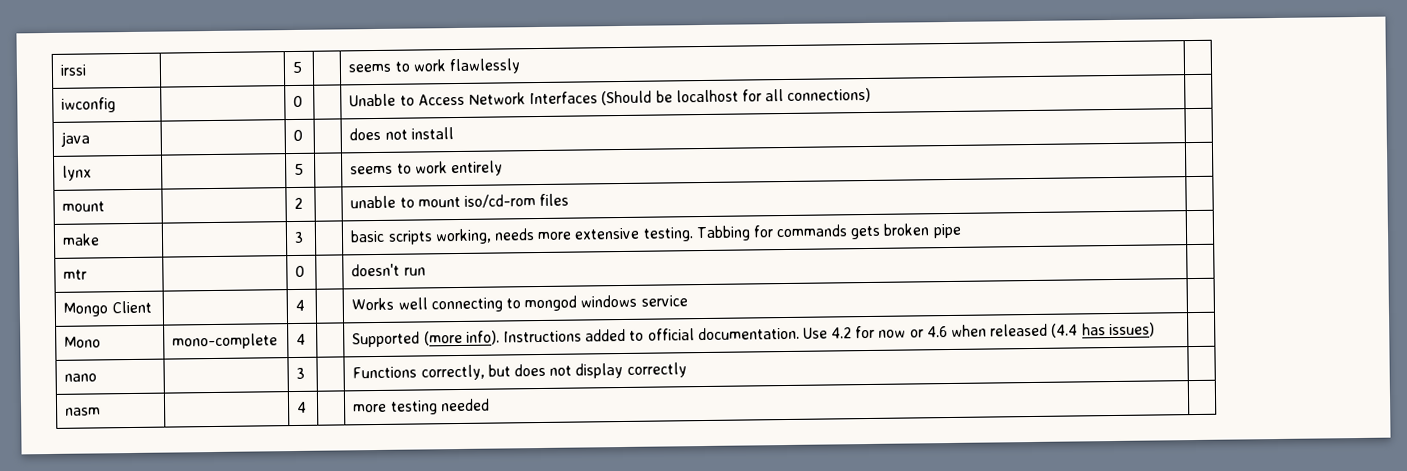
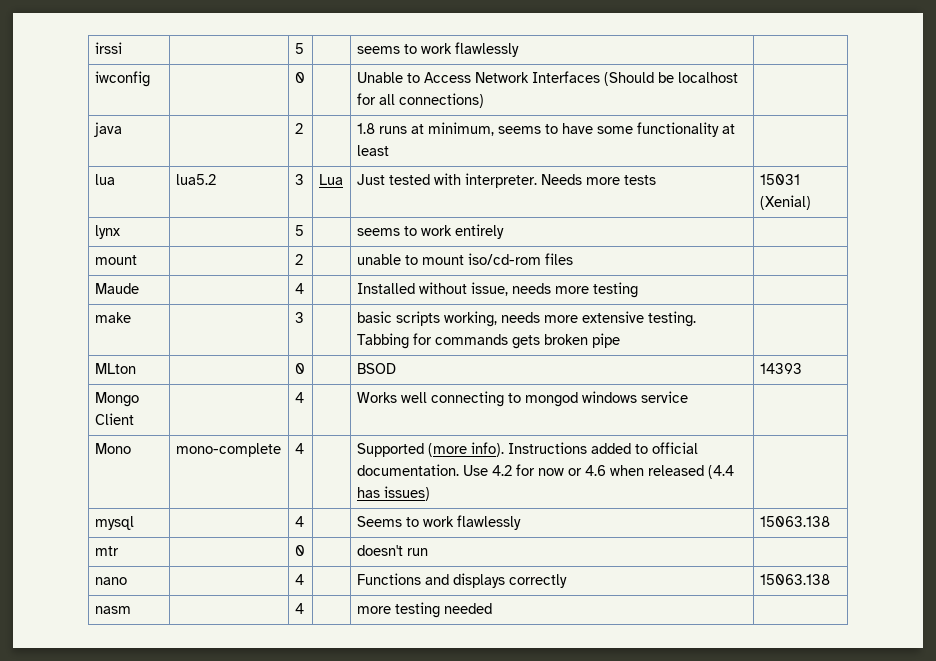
[293,129,304,141] [349,127,454,141] 0 | | does not install | -> [294,123,303,134] [356,122,735,137] [356,145,389,156] [94,174,115,185] [175,174,216,185] [294,174,304,185] [318,174,343,185] [356,173,656,188] [759,174,800,185] [759,195,811,210] 2 | | 1.8 runs at minimum, seems to have some functionality at least | // lua | lua5.2 | 3 | Lua | Just tested with interpreter. Needs more tests | 15031 (Xenial)
(570, 199) none -> [94,283,139,294] [294,283,304,294] [356,282,638,298] // Maude | | 4 | | Installed without issue, needs more testing |
[63,269,88,280] [295,265,306,277] [351,263,426,277] mtr | | 0 | | doesn't run | -> [94,363,136,374] [294,363,305,374] [356,363,396,374] [759,363,802,374] MLton | | 0 | | BSOD | 14393
(1155, 330) none -> [94,516,134,530] [294,516,304,527] [356,515,521,530] [759,516,830,527] [94,546,119,556] [294,545,305,556] [356,545,428,556] // mysql | | 4 | | Seems to work flawlessly | 15063.138 // mtr | | 0 | | doesn't run |
[296,367,306,379] 3 -> [294,574,304,585] 4
[420,362,624,381] correctly, but does not display -> [424,573,505,588] and displays
(687, 370) none -> [759,574,830,585] 15063.138

